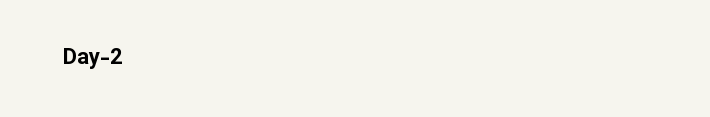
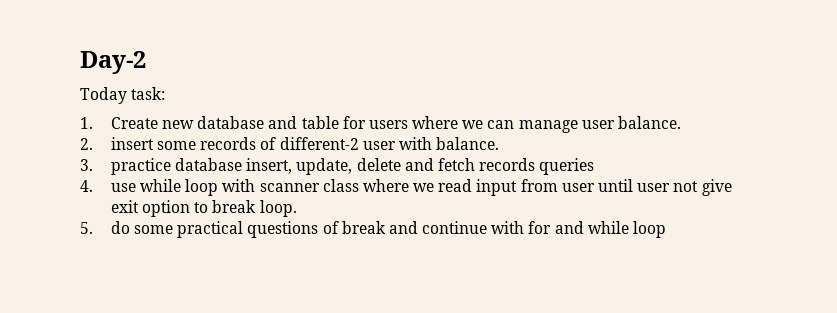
(123, 58) none -> [80,87,166,104] [80,116,682,133] [80,137,500,150] [80,158,595,175] [80,179,732,196] [110,200,297,217] [80,221,667,238] // Today task: // 1. Create new database and table for users where we can manage user balance. // 2. insert some records of different-2 user with balance. // 3. practice database insert, update, delete and fetch records queries // 4. use while loop with scanner class where we read input from user until user not give exit option to break loop. // 5. do some practical questions of break and continue with for and while loop

